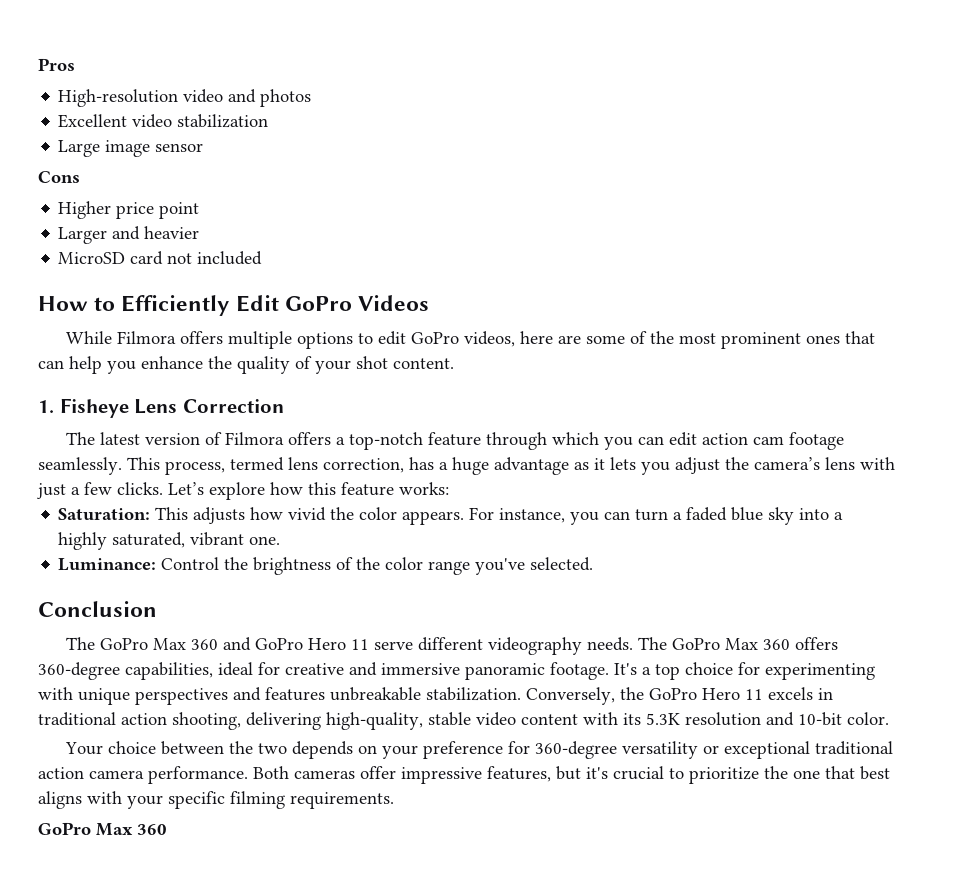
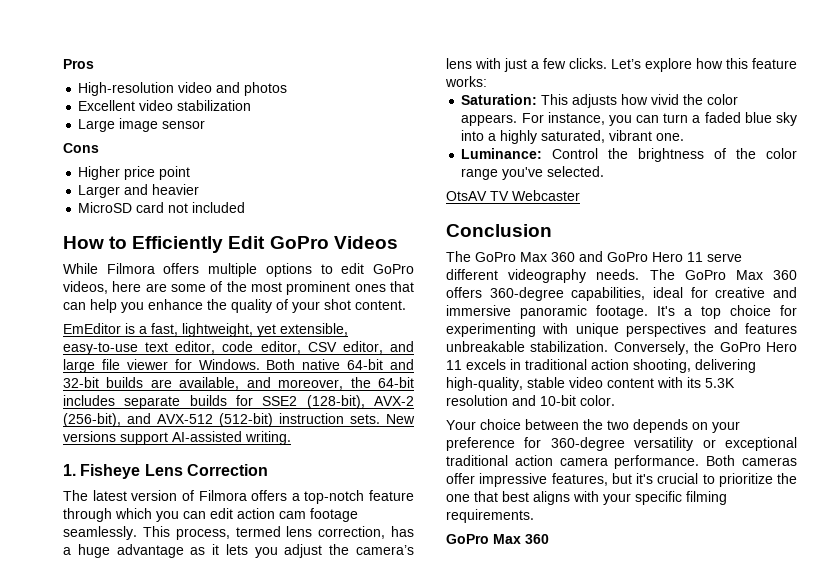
(454, 363) none -> [63,323,348,337] [63,341,414,355] [63,359,414,373] [63,377,414,390] [63,395,414,409] [63,413,415,427] [63,431,291,445] // EmEditor is a fast, lightweight, yet extensible, easy-to-use text editor, code editor, CSV editor, and large file viewer for Windows. Both native 64-bit and 32-bit builds are available, and moreover, the 64-bit includes separate builds for SSE2 (128-bit), AVX-2 (256-bit), and AVX-512 (512-bit) instruction sets. New versions support AI-assisted writing.
(594, 564) none -> [446,190,580,201] // OtsAV TV Webcaster

